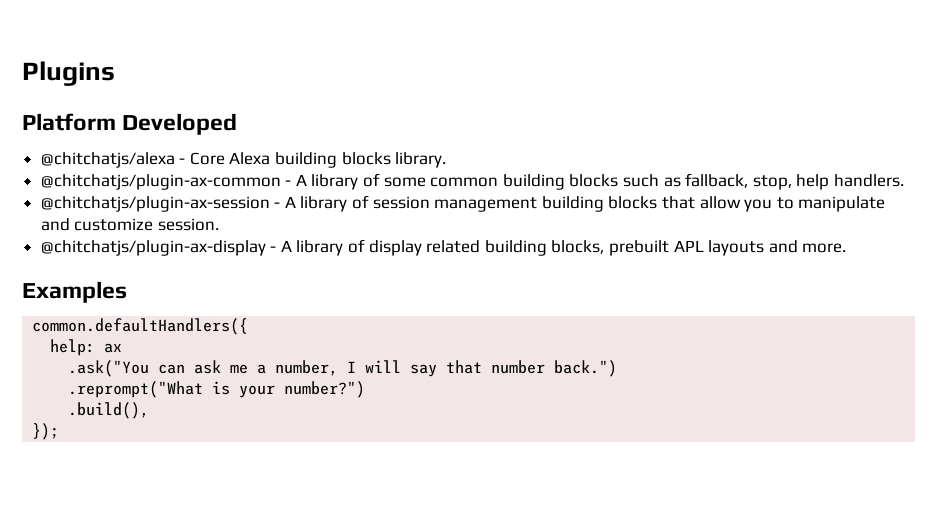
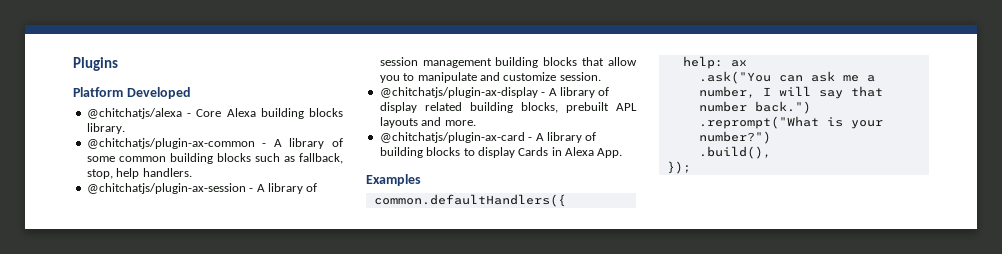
(847, 248) none -> [379,132,597,143] [379,147,623,158] // @chitchatjs/plugin-ax-card - A library of building blocks to display Cards in Alexa App.

